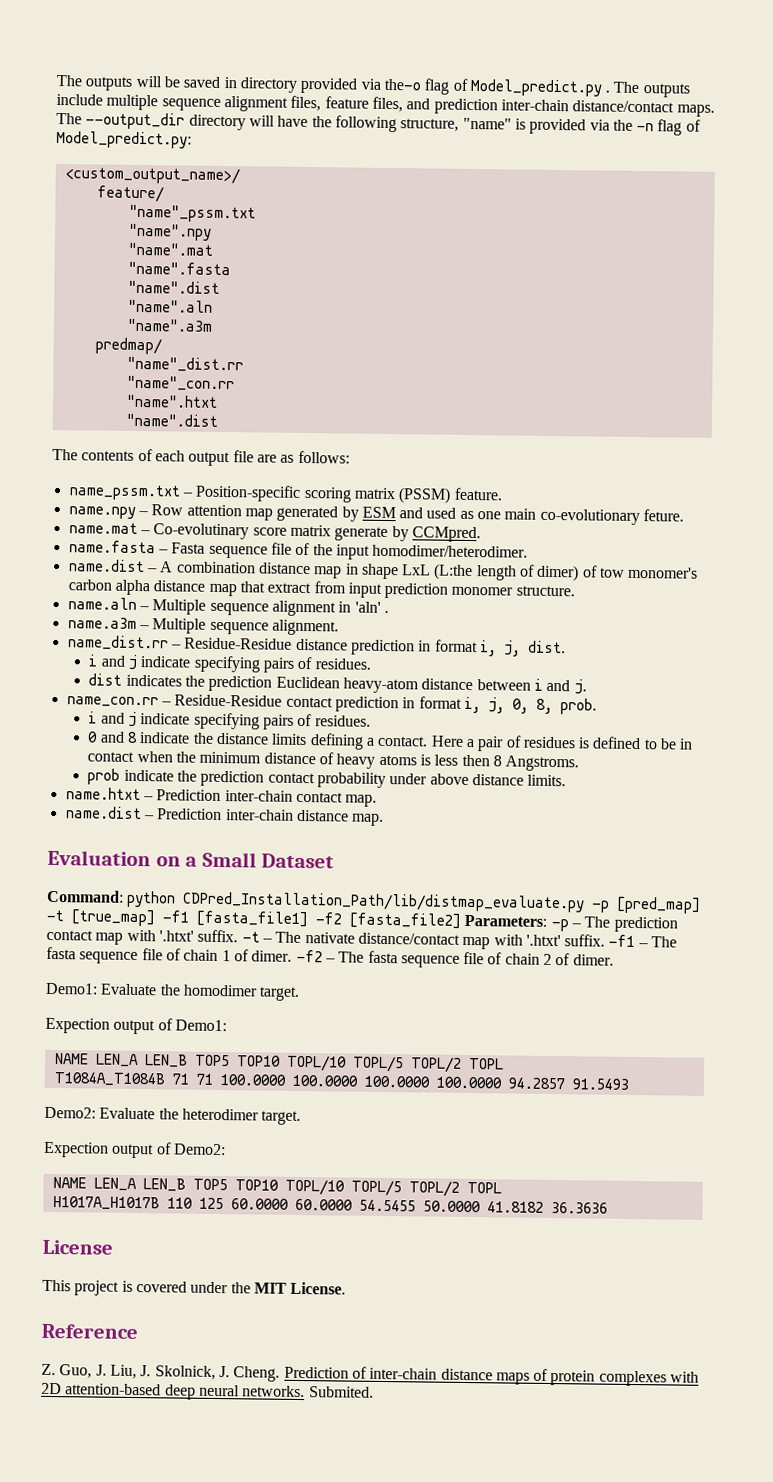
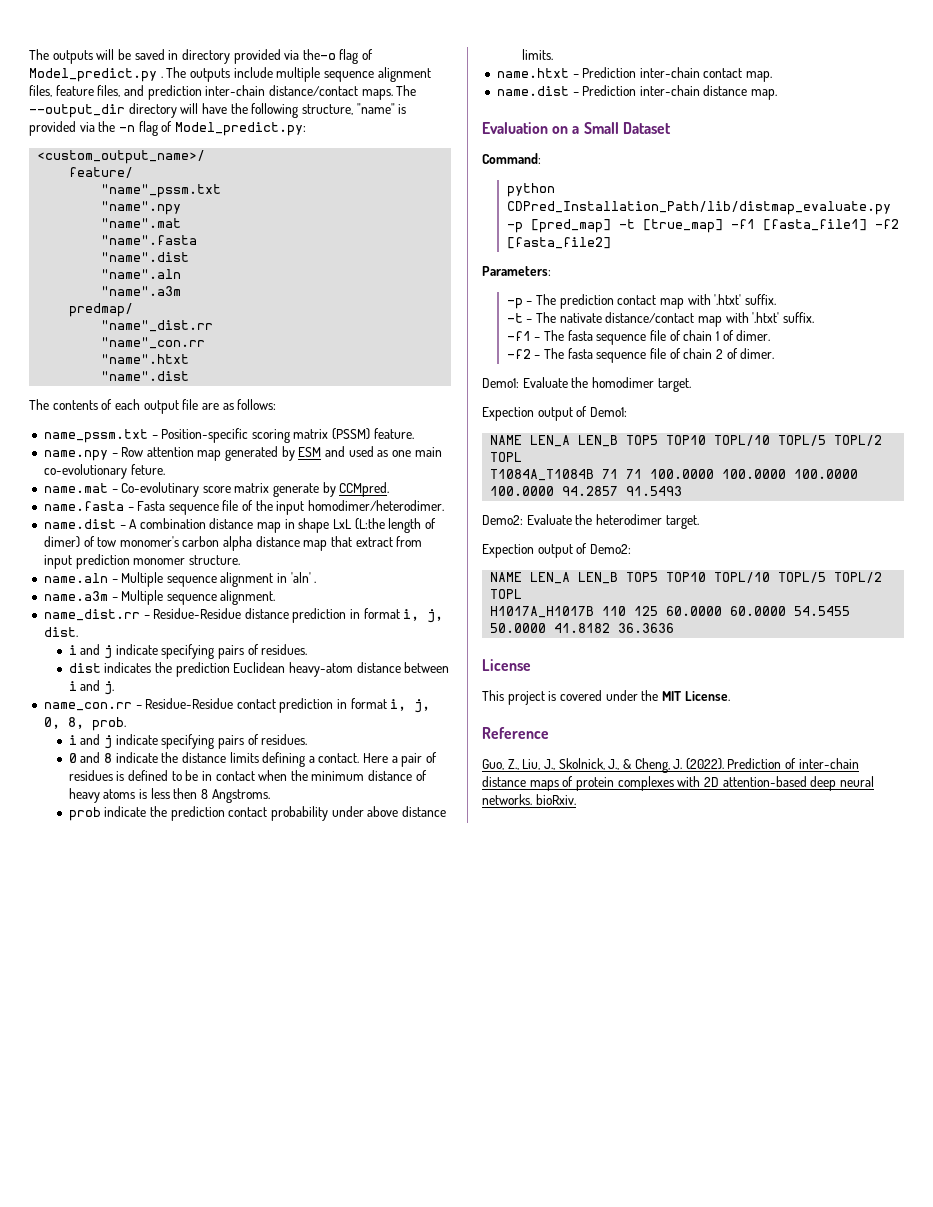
(124, 896) none -> (541, 158) //
(461, 920) none -> (611, 243) //
(548, 920) none -> (551, 271) //
(239, 936) none -> (776, 299) //
(606, 940) none -> (814, 317) //
(293, 956) none -> (771, 335) //
[41,1363,281,1382] Z. Guo, J. Liu, J. Skolnick, J. Cheng. -> [482,758,724,773] Guo, Z., Liu, J., Skolnick, J., & Cheng, J. (2022).
[308,1386,374,1398] Submited. -> [535,794,576,805] bioRxiv.

